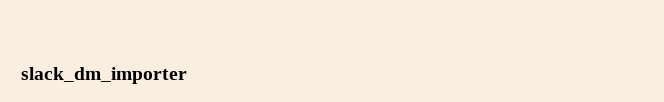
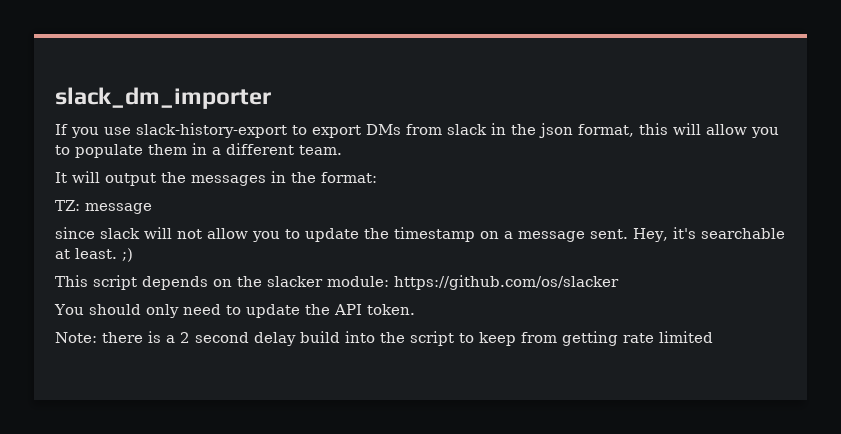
(187, 75) none -> [55,123,779,138] [55,143,342,158] [55,171,377,186] [55,200,152,214] [55,227,785,242] [55,248,133,262] [55,275,619,290] [54,304,415,318] [55,331,713,346] // If you use slack-history-export to export DMs from slack in the json format, this will allow you to populate them in a different team. // It will output the messages in the format: // TZ: message // since slack will not allow you to update the timestamp on a message sent. Hey, it's searchable at least. ;) // This script depends on the slacker module: https://github.com/os/slacker // You should only need to update the API token. // Note: there is a 2 second delay build into the script to keep from getting rate limited

